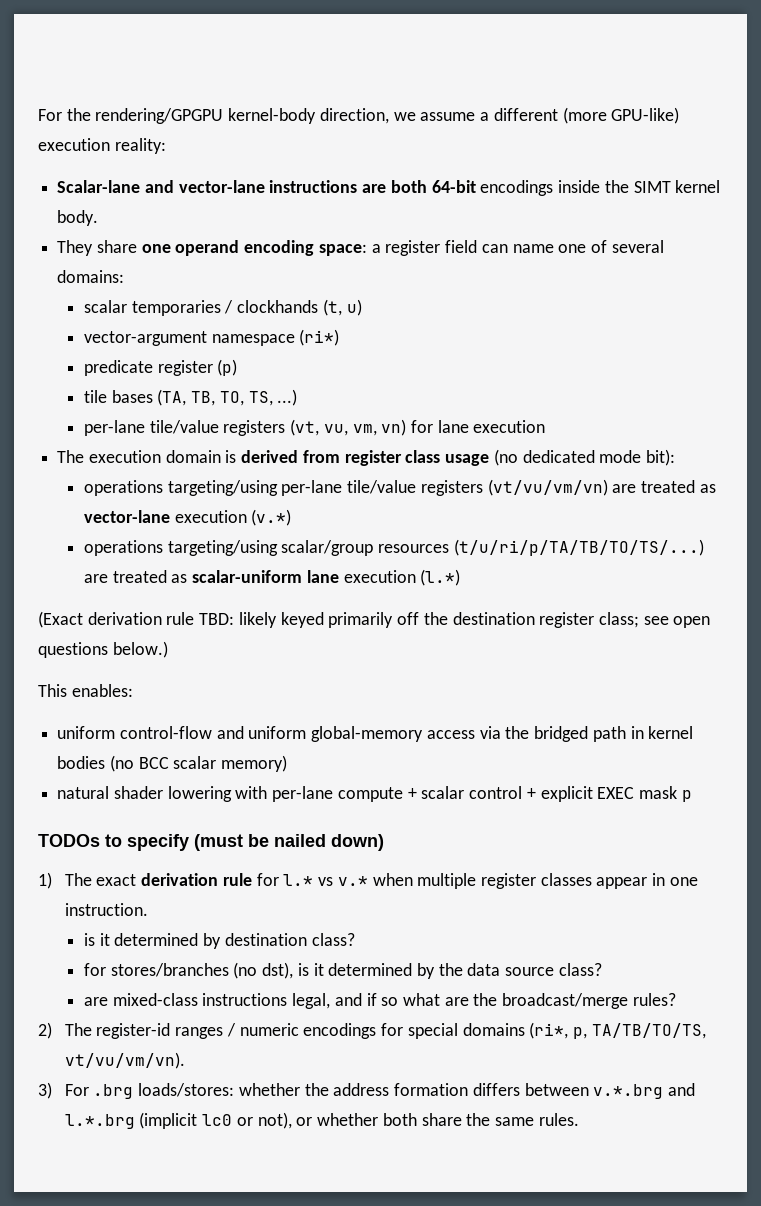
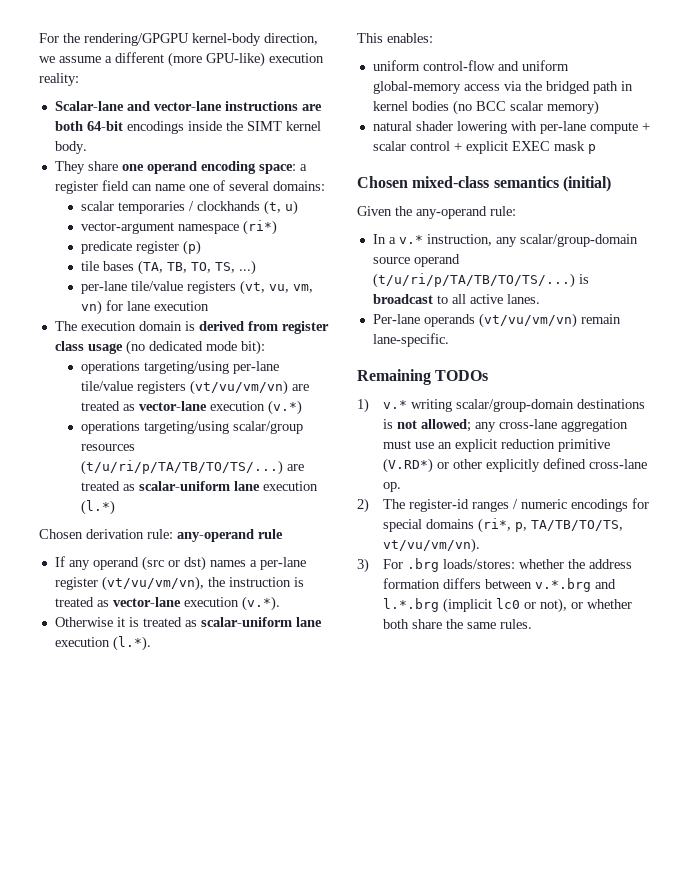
[38,611,711,628] [38,641,168,658] (Exact derivation rule TBD: likely keyed primarily off the destination register class; see open questions below.) -> [39,529,283,542] [54,556,306,571] [54,576,304,591] [54,596,280,611] [54,617,322,627] [54,636,151,651] Chosen derivation rule: any-operand rule // If any operand (src or dst) names a per-lane register (vt/vu/vm/vn), the instruction is treated as vector-lane execution (v.*). // Otherwise it is treated as scalar-uniform lane execution (l.*).
[38,834,384,851] [38,872,698,889] [64,903,148,916] [83,933,355,949] [83,962,602,979] [83,993,676,1009] TODOs to specify (must be nailed down) // 1) The exact derivation rule for l.* vs v.* when multiple register classes appear in one instruction. // is it determined by destination class? // for stores/branches (no dst), is it determined by the data source class? // are mixed-class instructions legal, and if so what are the broadcast/merge rules? -> [357,176,611,192] [357,206,516,219] [372,234,638,247] [372,254,460,267] [372,273,589,288] [372,294,540,304] [372,313,621,328] [372,333,449,347] [357,369,489,385] [357,398,645,413] [382,419,628,432] [382,439,610,452] [382,458,647,473] [382,482,401,492] Chosen mixed-class semantics (initial) // Given the any-operand rule: // In a v.* instruction, any scalar/group-domain source operand (t/u/ri/p/TA/TB/TO/TS/...) is broadcast to all active lanes. // Per-lane operands (vt/vu/vm/vn) remain lane-specific. // Remaining TODOs // 1) v.* writing scalar/group-domain destinations is not allowed; any cross-lane aggregation must use an explicit reduction primitive (V.RD*) or other explicitly defined cross-lane op.

